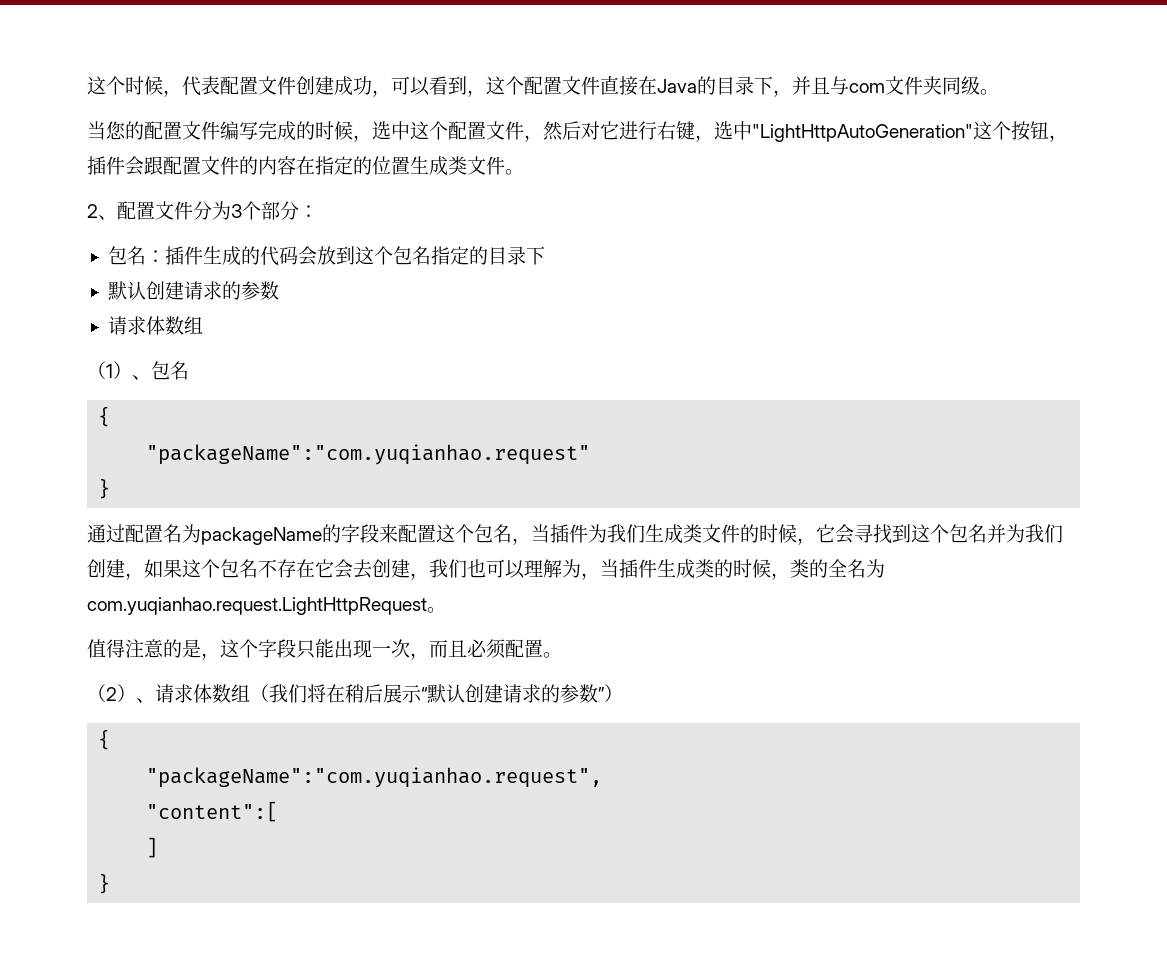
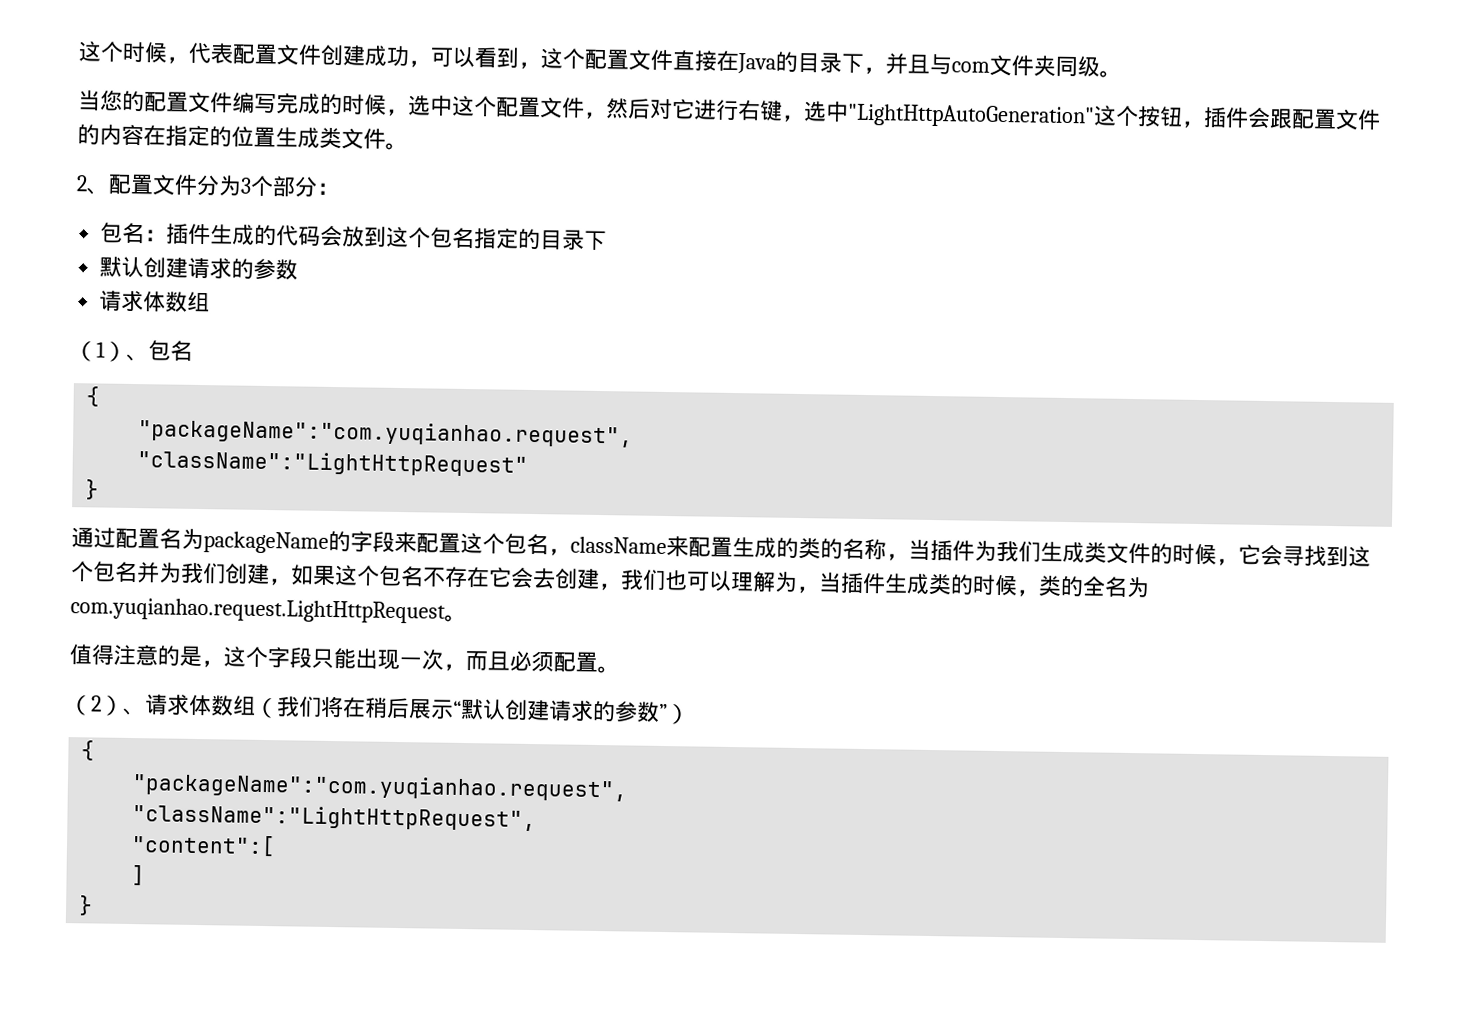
[146,444,591,465] "packageName":"com.yuqianhao.request" -> [138,419,634,448] [137,450,529,477] "packageName":"com.yuqianhao.request", // "className":"LightHttpRequest"
(531, 541) none -> [570,536,909,561] className来配置生成的类的名称，
(603, 777) none -> [132,804,537,832] // "className":"LightHttpRequest",

